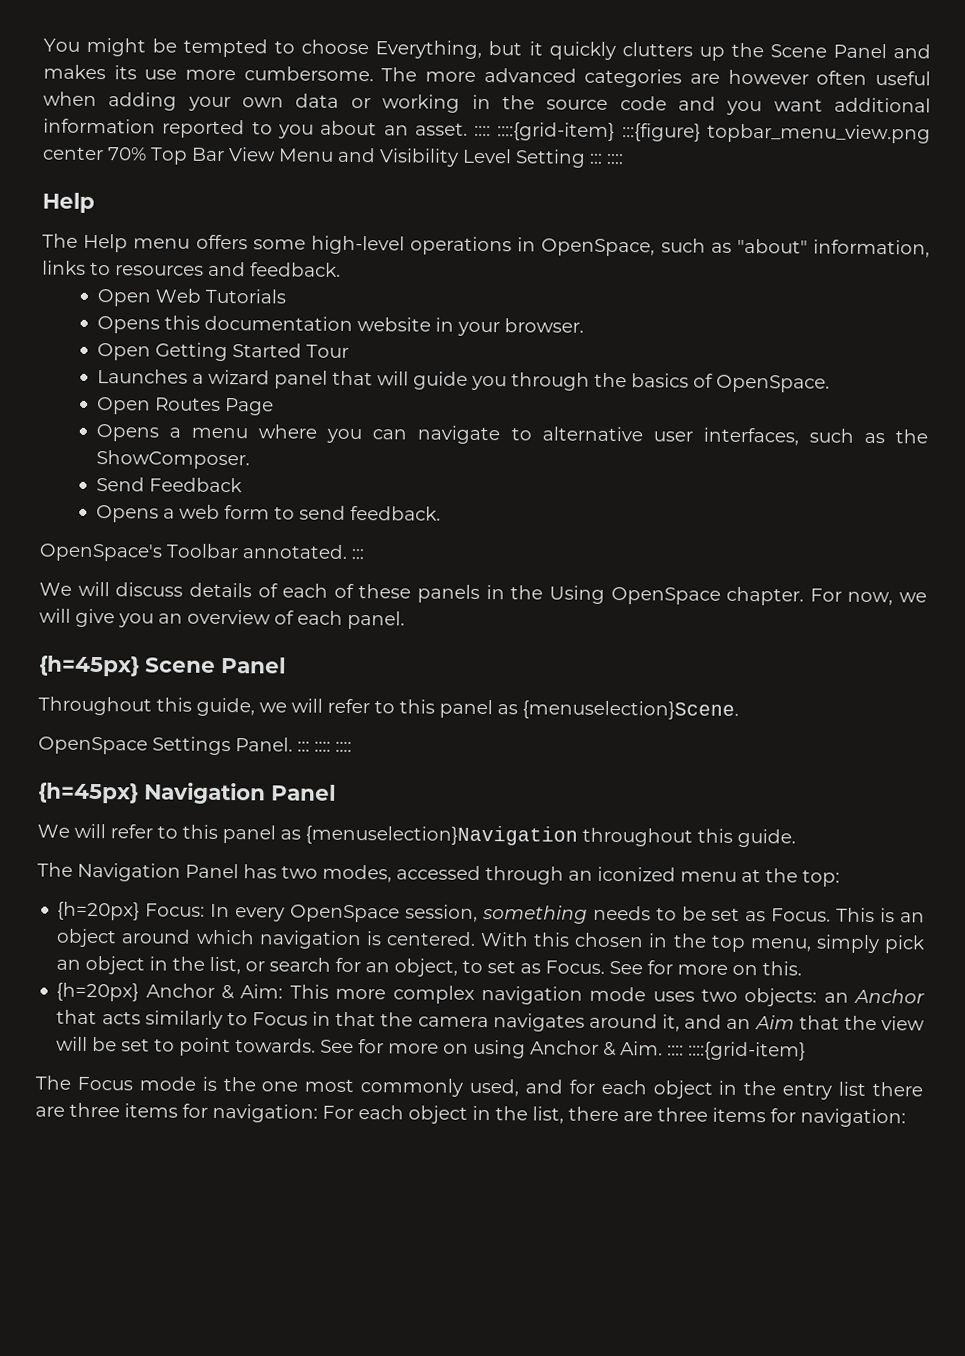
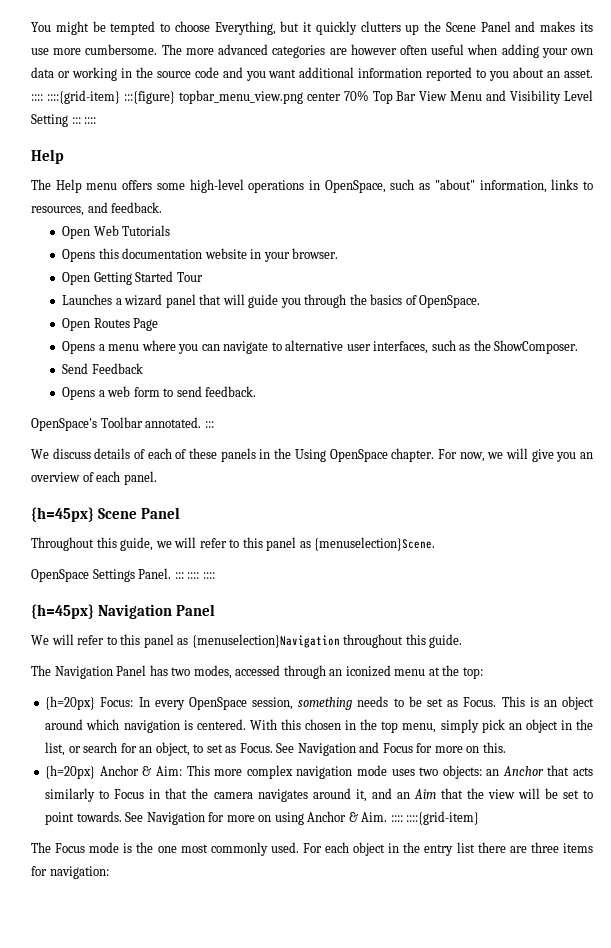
[115,265,204,276] resources -> [31,206,84,216] resources,
[77,581,110,597] will -> (49, 454) none
(644, 967) none -> [297,742,413,756] Navigation and Focus
(355, 1046) none -> [146,812,205,825] Navigation
[469,1078,595,1097] used, and for -> [270,842,322,853] used. For
[322,1105,906,1128] For each object in the list, there are three items for navigation: -> (109, 872) none

